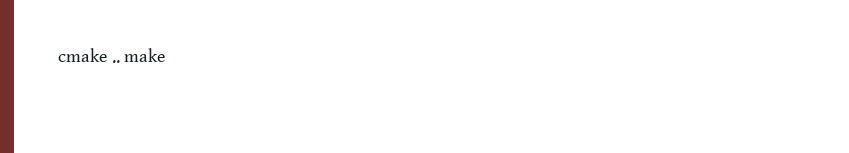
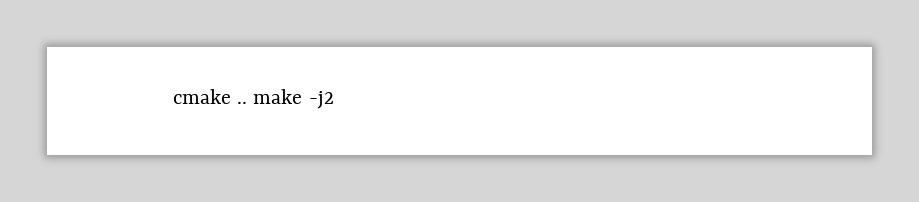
(166, 55) none -> [308,91,334,109] -j2

